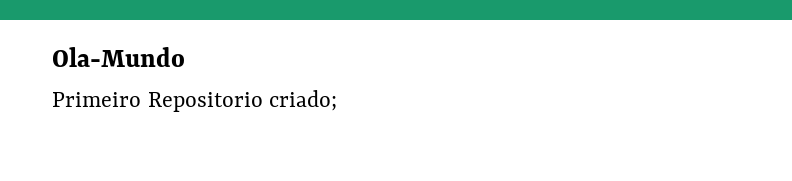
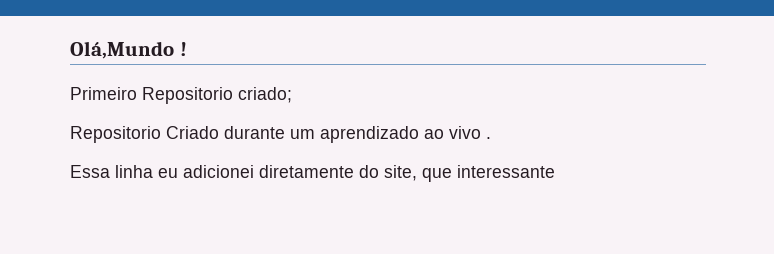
[52,47,185,67] Ola-Mundo -> [70,41,187,59] Olá,Mundo !
(338, 100) none -> [70,126,491,143] [70,165,555,182] // Repositorio Criado durante um aprendizado ao vivo . // Essa linha eu adicionei diretamente do site, que interessante

